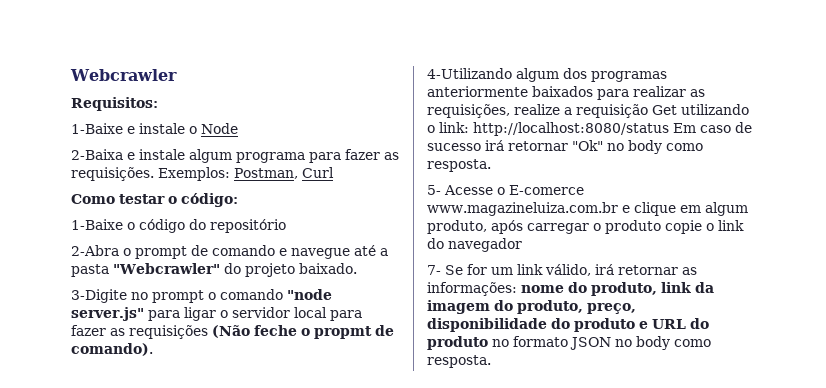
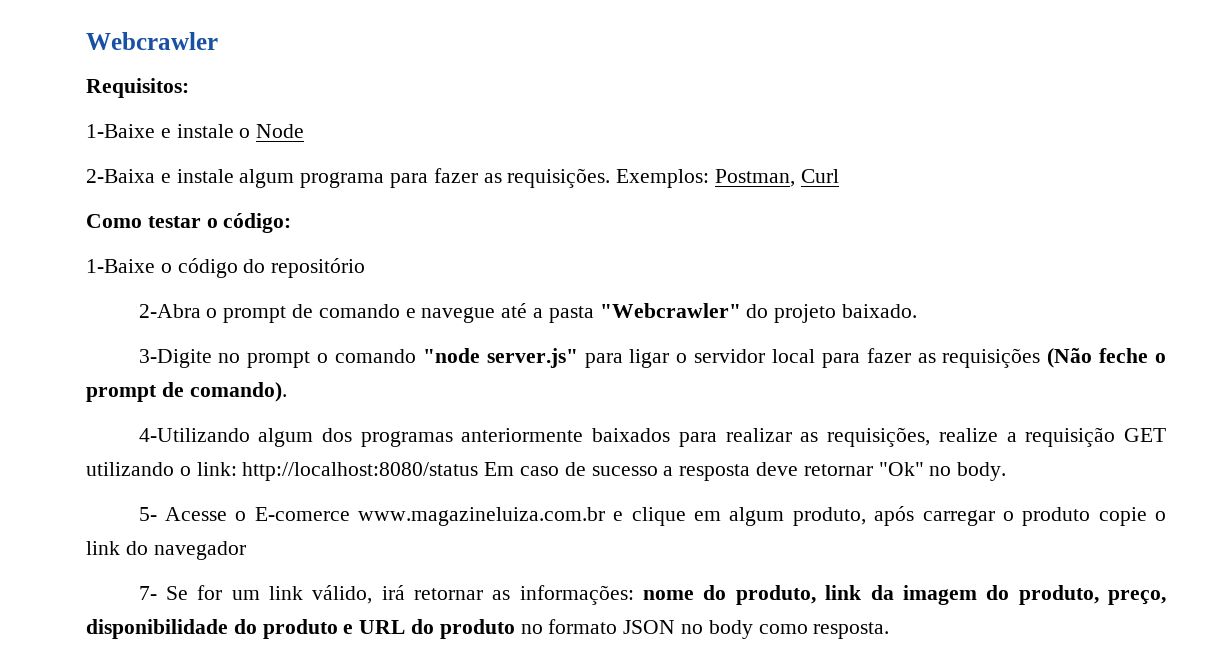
[314,326,372,339] propmt -> [86,385,157,402] prompt
[652,105,677,115] Get -> [1124,428,1166,442] GET
[485,140,703,154] [427,159,491,172] irá retornar "Ok" no body como resposta. -> [663,462,1007,481] a resposta deve retornar "Ok" no body.

